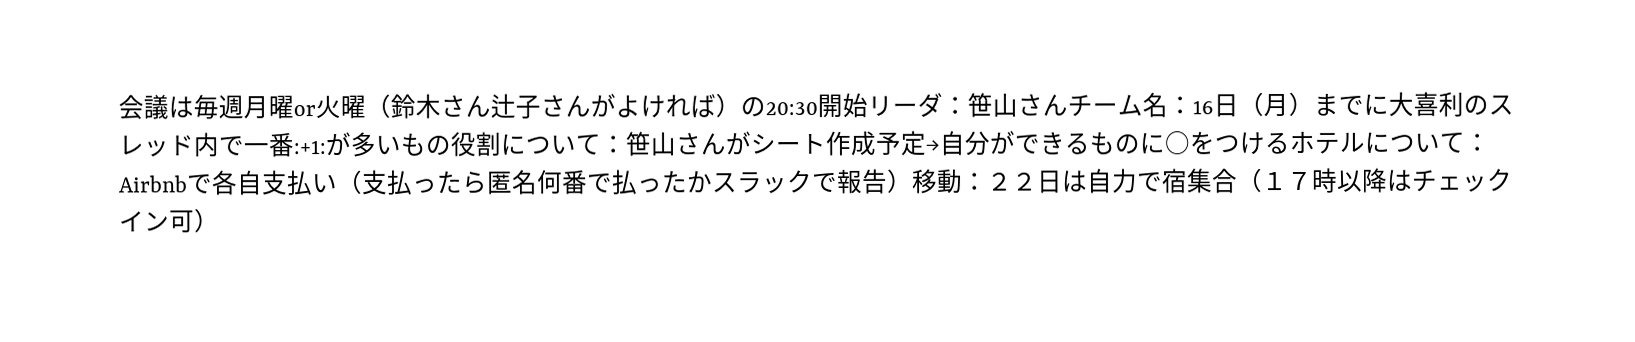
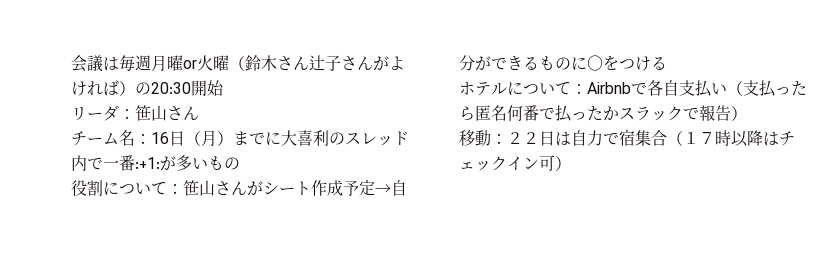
(868, 105) none -> (224, 88) //
(1068, 105) none -> (199, 113) //
(451, 145) none -> (240, 163) //
(1290, 143) none -> (667, 63) //
(913, 180) none -> (747, 113) //

